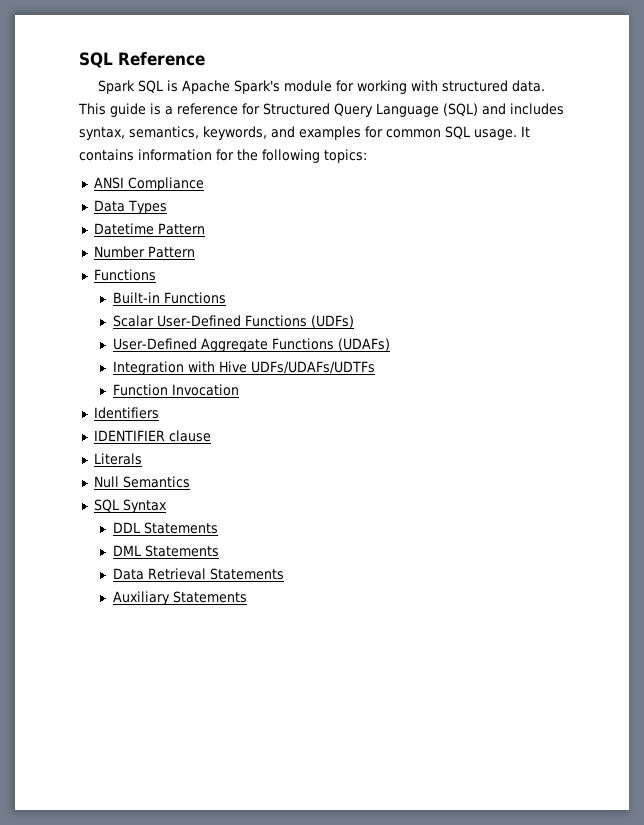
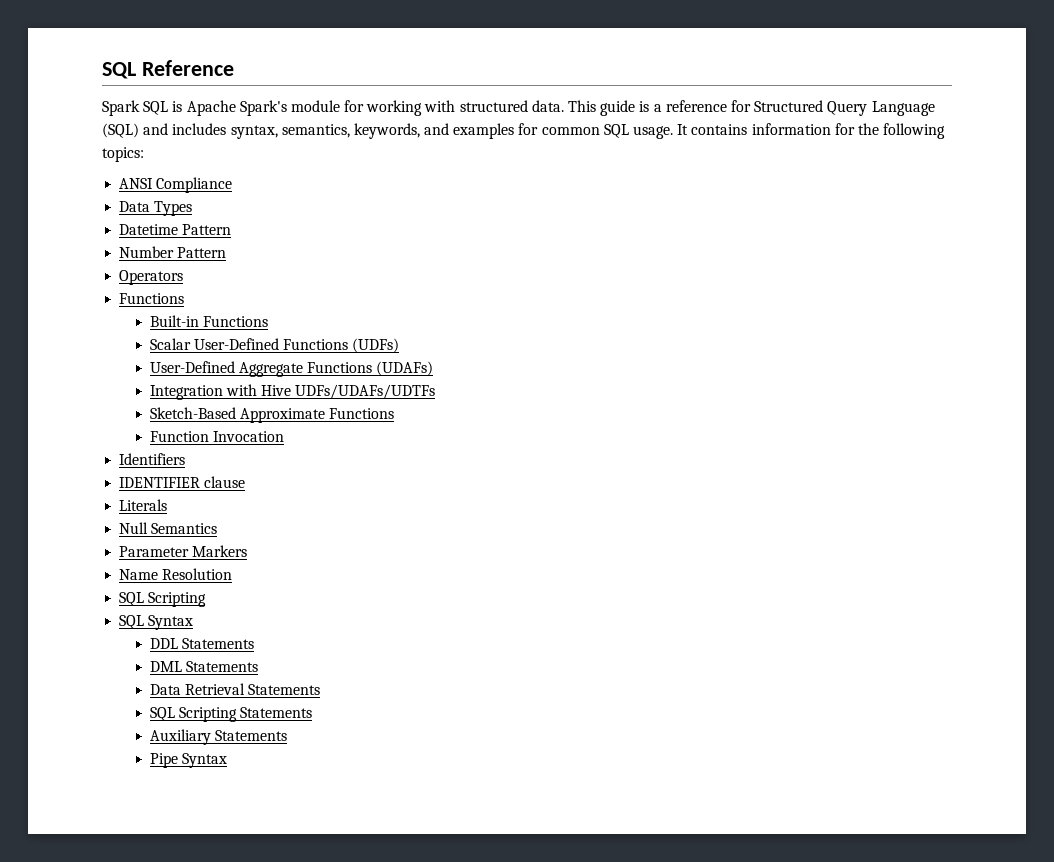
(195, 252) none -> [119,270,184,285] // Operators
(375, 367) none -> [149,407,394,423] // Sketch-Based Approximate Functions
(190, 482) none -> [119,545,248,557] [119,568,233,580] [119,592,207,607] // Parameter Markers // Name Resolution // SQL Scripting
(284, 574) none -> [149,707,312,722] // SQL Scripting Statements
(247, 597) none -> [149,753,227,768] // Pipe Syntax

